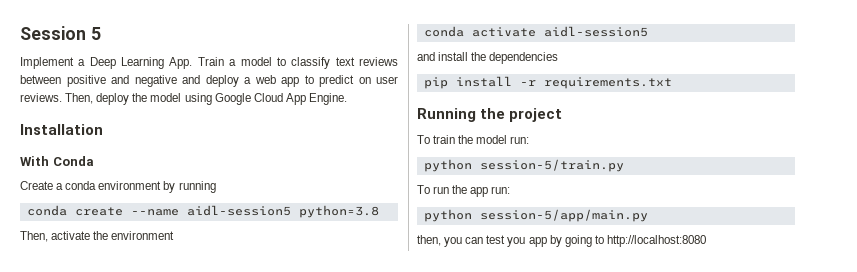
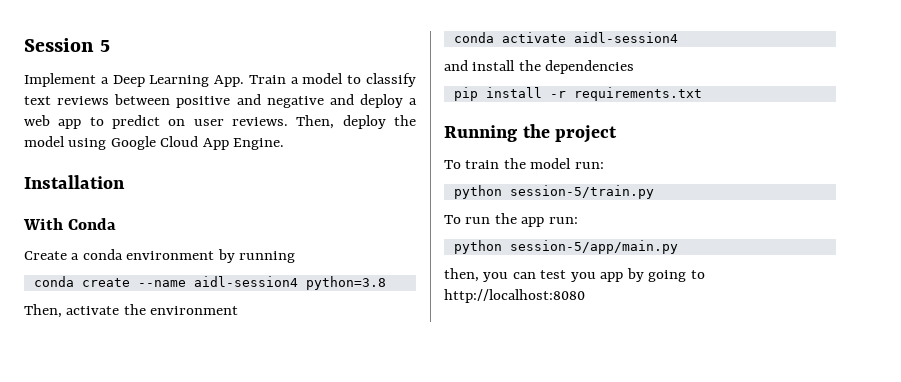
[186,205,291,216] aidl-session5 -> [193,276,298,287] aidl-session4
[543,26,648,37] aidl-session5 -> [573,32,678,43] aidl-session4

